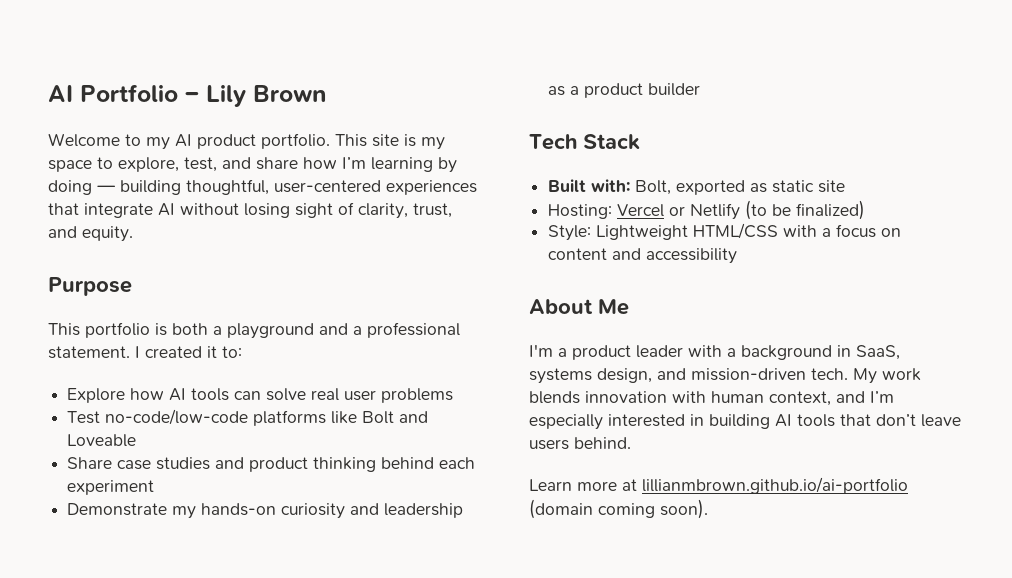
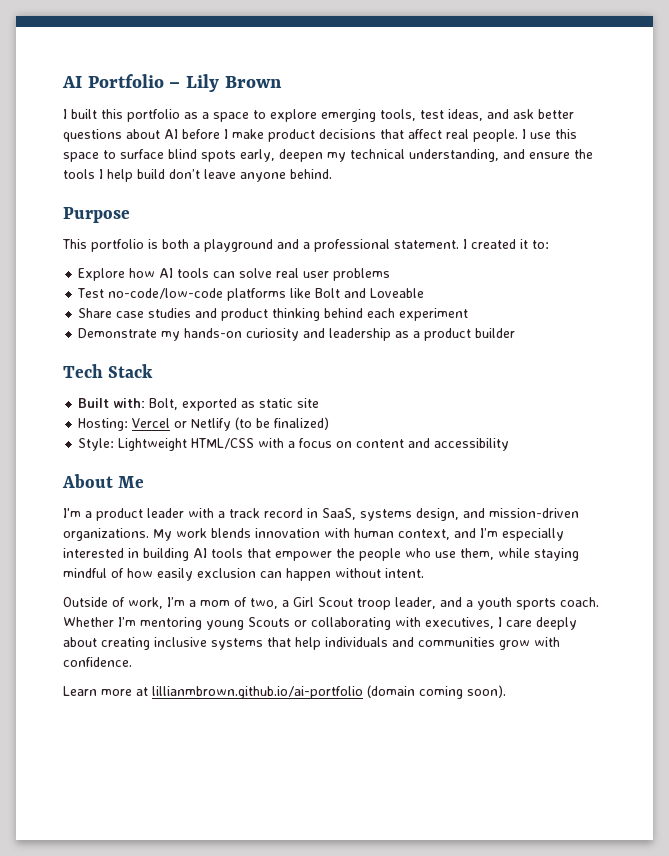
[48,133,445,150] [48,157,457,173] [48,179,477,195] [48,202,452,219] [48,226,133,242] Welcome to my AI product portfolio. This site is my space to explore, test, and share how I’m learning by doing — building thoughtful, user-centered experiences that integrate AI without losing sight of clarity, trust, and equity. -> [63,109,574,122] [63,129,577,142] [63,149,593,162] [63,169,332,182] I built this portfolio as a space to explore emerging tools, test ideas, and ask better questions about AI before I make product decisions that affect real people. I use this space to surface blind spots early, deepen my technical understanding, and ensure the tools I help build don’t leave anyone behind.
[741,345,832,360] background -> [229,508,303,518] track record
[811,368,848,380] tech. -> [63,528,149,541] organizations.
[876,414,961,427] [529,437,631,450] don’t leave users behind. -> [275,548,579,561] [63,568,424,581] [63,597,599,610] [63,617,577,630] [63,637,560,650] [63,657,132,667] empower the people who use them, while staying mindful of how easily exclusion can happen without intent. // Outside of work, I’m a mom of two, a Girl Scout troop leader, and a youth sports coach. Whether I’m mentoring young Scouts or collaborating with executives, I care deeply about creating inclusive systems that help individuals and communities grow with confidence.

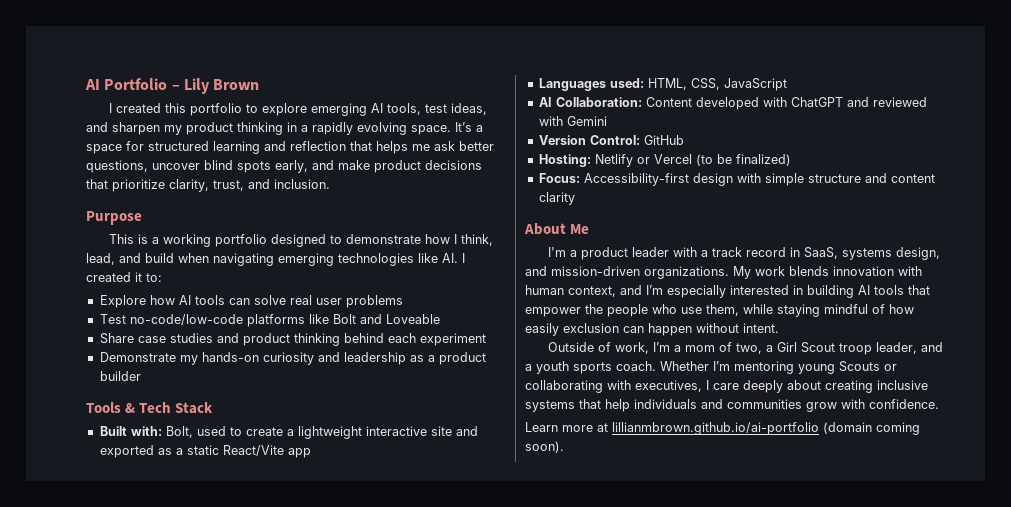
[71,109,97,119] built -> [115,103,161,113] created
[184,112,249,122] as a space -> (242, 109) none
(376, 115) none -> [370,103,383,113] AI
[513,109,574,119] [63,129,577,142] [63,149,593,162] [63,169,332,182] [63,207,130,223] [62,239,459,252] ask better questions about AI before I make product decisions that affect real people. I use this space to surface blind spots early, deepen my technical understanding, and ensure the tools I help build don’t leave anyone behind. // Purpose // This portfolio is both a playground and a professional statement. -> [112,122,483,135] [86,141,494,154] [86,160,482,173] [86,179,330,192] [86,211,142,225] [108,234,493,247] [86,253,458,266] sharpen my product thinking in a rapidly evolving space. It’s a space for structured learning and reflection that helps me ask better questions, uncover blind spots early, and make product decisions that prioritize clarity, trust, and inclusion. // Purpose // This is a working portfolio designed to demonstrate how I think, lead, and build when navigating emerging technologies like AI.
(516, 333) none -> [86,402,136,413] Tools &
[182,398,320,411] [78,417,330,431] [78,438,510,451] exported as static site // Hosting: Vercel or Netlify (to be finalized) // Style: Lightweight HTML/CSS with a focus on content and accessibility -> [196,426,478,439] [99,445,311,458] [538,78,787,91] [538,97,927,110] [538,116,607,126] [538,135,684,145] [538,154,791,167] [538,173,935,186] [538,192,575,205] used to create a lightweight interactive site and exported as a static React/Vite app // Languages used: HTML, CSS, JavaScript // AI Collaboration: Content developed with ChatGPT and reviewed with Gemini // Version Control: GitHub // Hosting: Netlify or Vercel (to be finalized) // Focus: Accessibility-first design with simple structure and content clarity

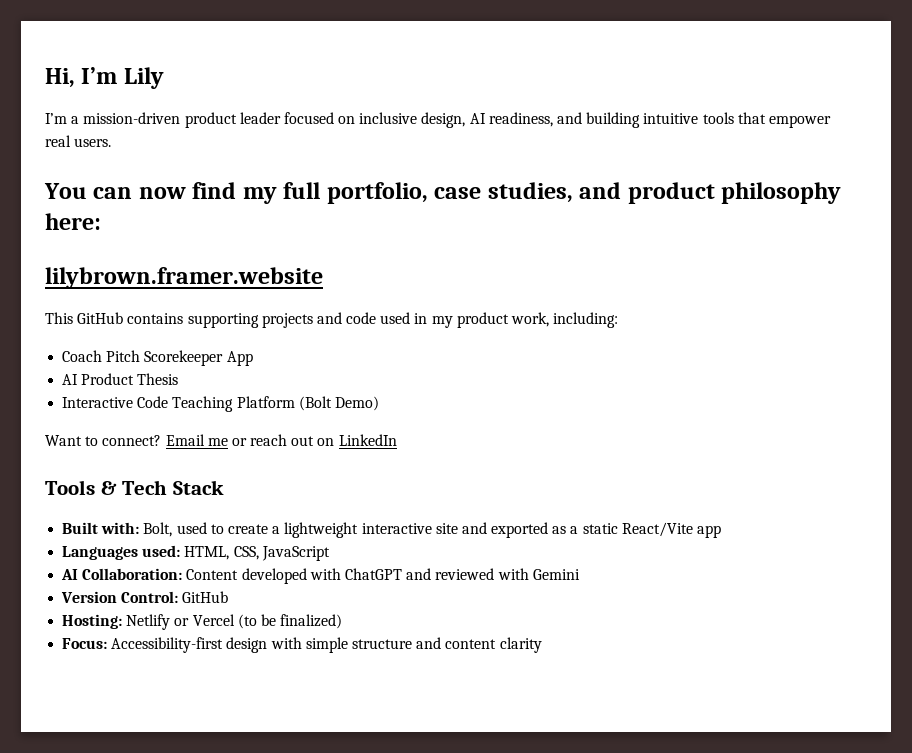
[85,78,260,94] [108,103,487,116] [86,122,483,135] [86,141,494,154] [86,160,482,173] [86,179,330,192] [86,211,142,225] [108,234,493,247] [86,253,465,266] [86,272,162,282] [99,295,403,308] [99,314,440,327] [99,333,486,346] [99,352,486,365] [99,371,141,381] AI Portfolio – Lily Brown // I created this portfolio to explore emerging AI tools, test ideas, and sharpen my product thinking in a rapidly evolving space. It’s a space for structured learning and reflection that helps me ask better questions, uncover blind spots early, and make product decisions that prioritize clarity, trust, and inclusion. // Purpose // This is a working portfolio designed to demonstrate how I think, lead, and build when navigating emerging technologies like AI. I created it to: // Explore how AI tools can solve real user problems // Test no-code/low-code platforms like Bolt and Loveable // Share case studies and product thinking behind each experiment // Demonstrate my hands-on curiosity and leadership as a product builder -> [45,67,164,89] [45,112,831,128] [45,135,112,147] [44,182,842,204] [45,213,101,230] [45,267,323,289] [45,312,619,328] [62,350,253,366] [62,373,179,385] [62,396,379,412] [45,434,397,446] Hi, I’m Lily // I’m a mission-driven product leader focused on inclusive design, AI readiness, and building intuitive tools that empower real users. // You can now find my full portfolio, case studies, and product philosophy here: // lilybrown.framer.website // This GitHub contains supporting projects and code used in my product work, including: // Coach Pitch Scorekeeper App // AI Product Thesis // Interactive Code Teaching Platform (Bolt Demo) // Want to connect? Email me or reach out on LinkedIn
[524,223,590,235] [547,247,940,260] [525,266,922,279] [525,285,930,298] [525,304,914,317] [525,323,779,336] [547,342,943,355] [525,361,897,374] [525,380,928,393] [525,399,939,412] [525,422,920,435] [525,441,564,453] // About Me // I'm a product leader with a track record in SaaS, systems design, and mission-driven organizations. My work blends innovation with human context, and I’m especially interested in building AI tools that empower the people who use them, while staying mindful of how easily exclusion can happen without intent. // Outside of work, I’m a mom of two, a Girl Scout troop leader, and a youth sports coach. Whether I’m mentoring young Scouts or collaborating with executives, I care deeply about creating inclusive systems that help individuals and communities grow with confidence. // Learn more at lillianmbrown.github.io/ai-portfolio (domain coming soon). -> (542, 645) none

